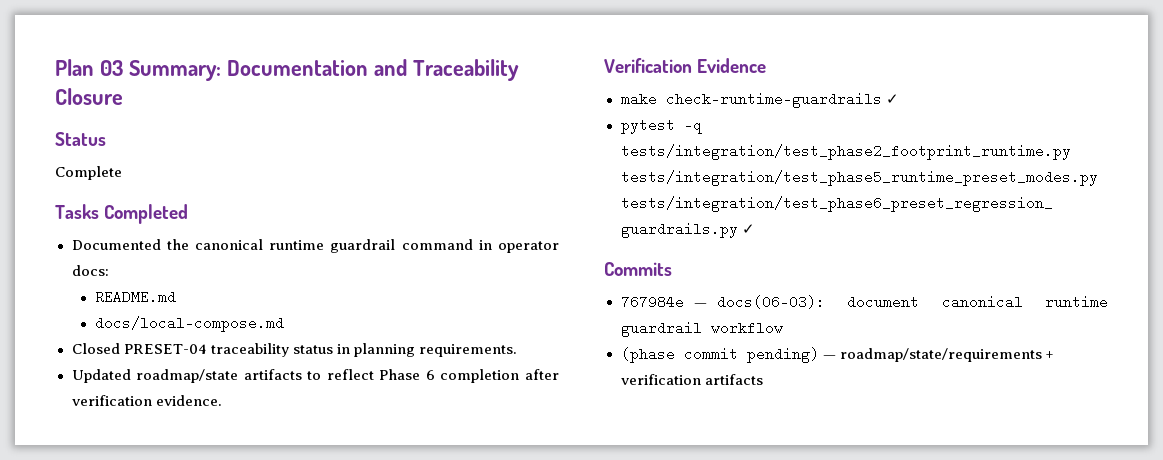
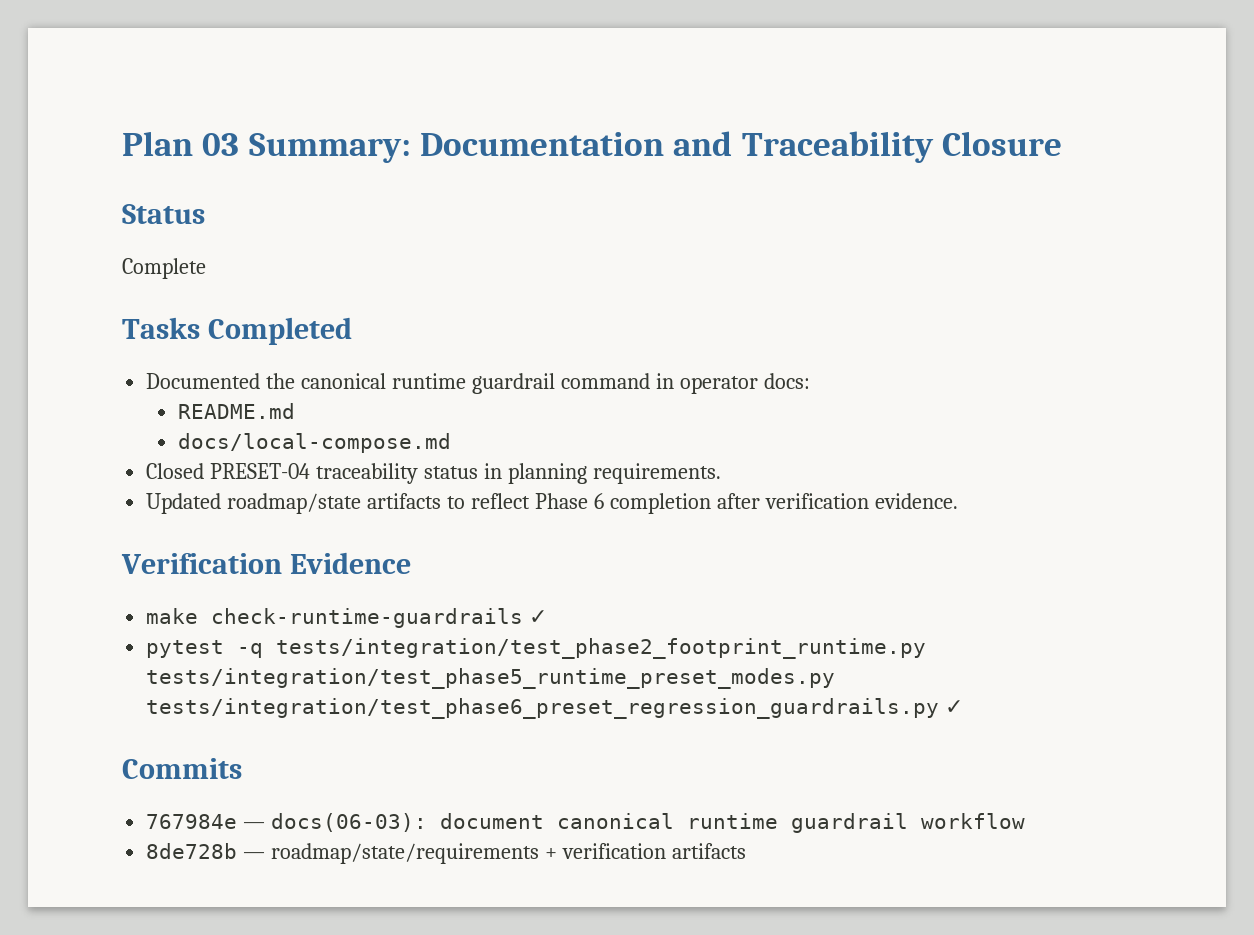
[620,347,819,363] (phase commit pending) -> [146,843,238,859] 8de728b

